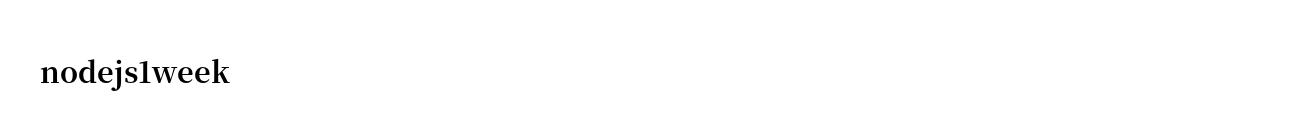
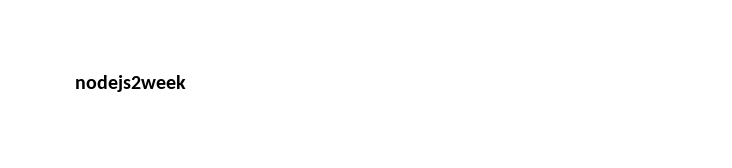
[40,58,230,91] nodejs1week -> [75,75,186,92] nodejs2week

